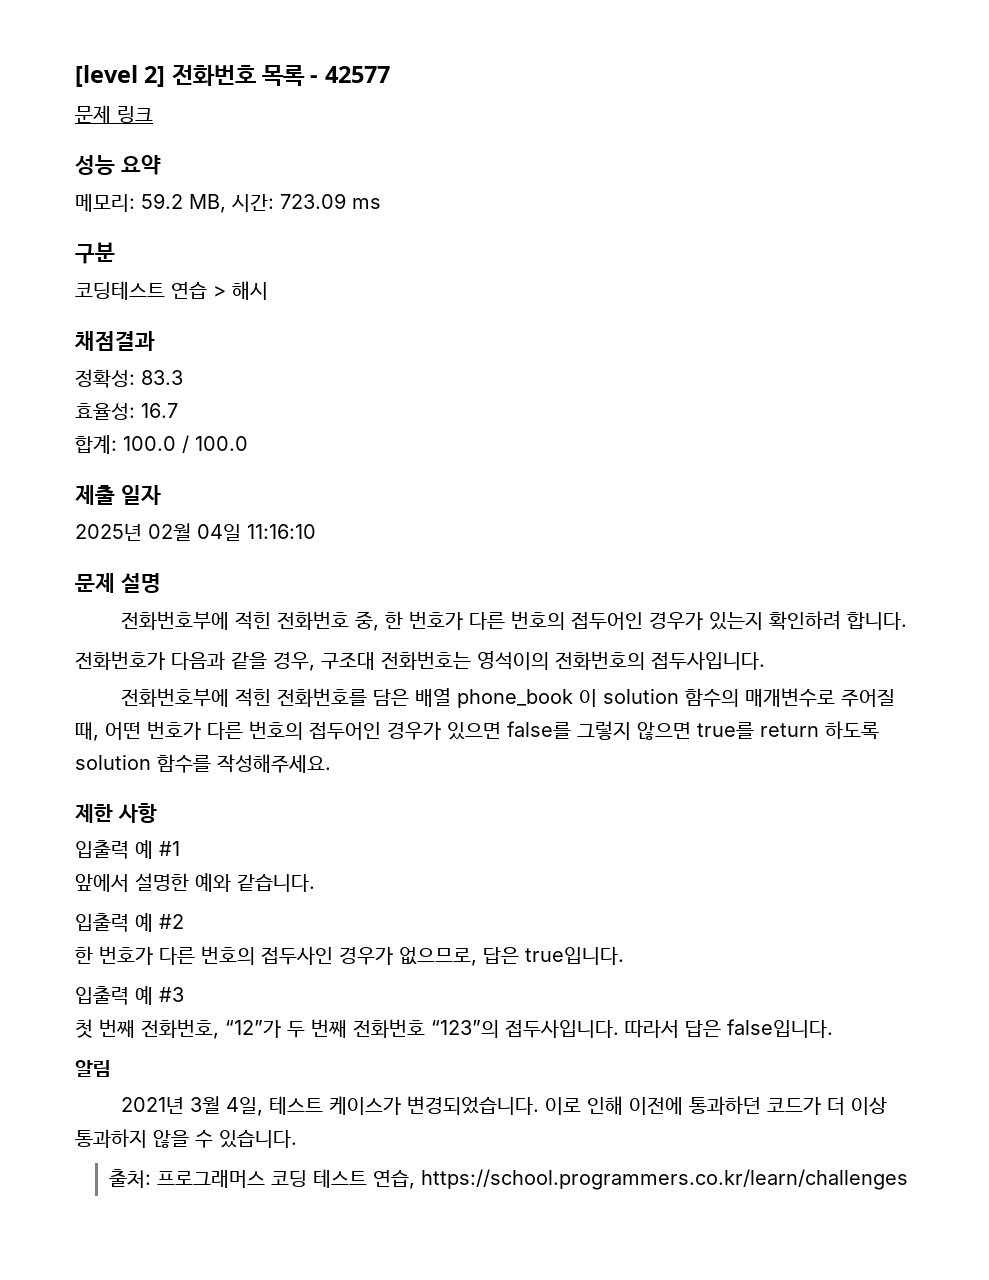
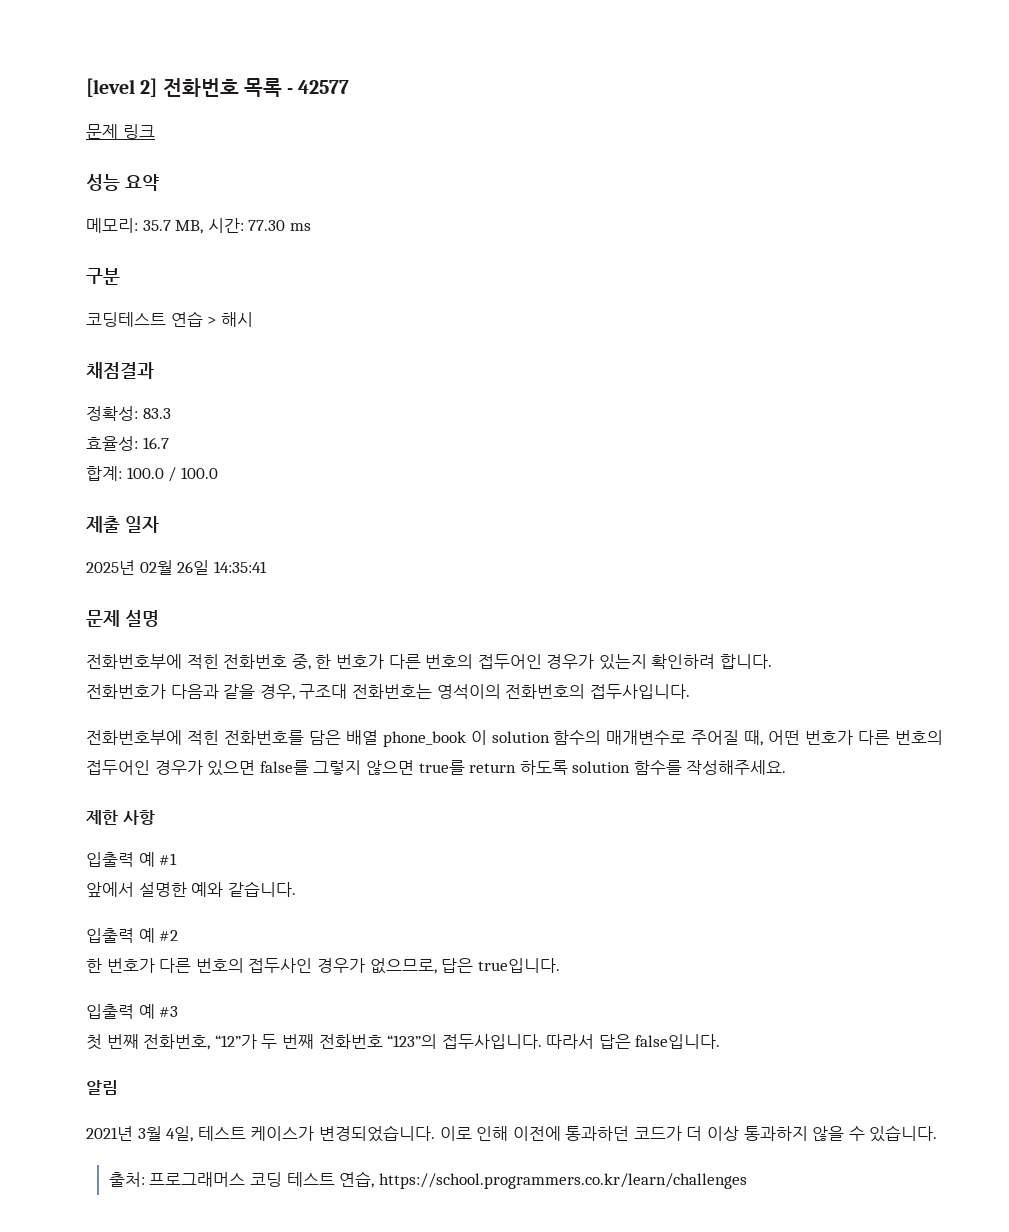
[141,193,183,209] 59.2 -> [142,220,171,231] 35.7
[280,193,346,209] 723.09 -> [248,220,286,231] 77.30
[197,524,316,541] 04일 11:16:10 -> [177,560,267,575] 26일 14:35:41

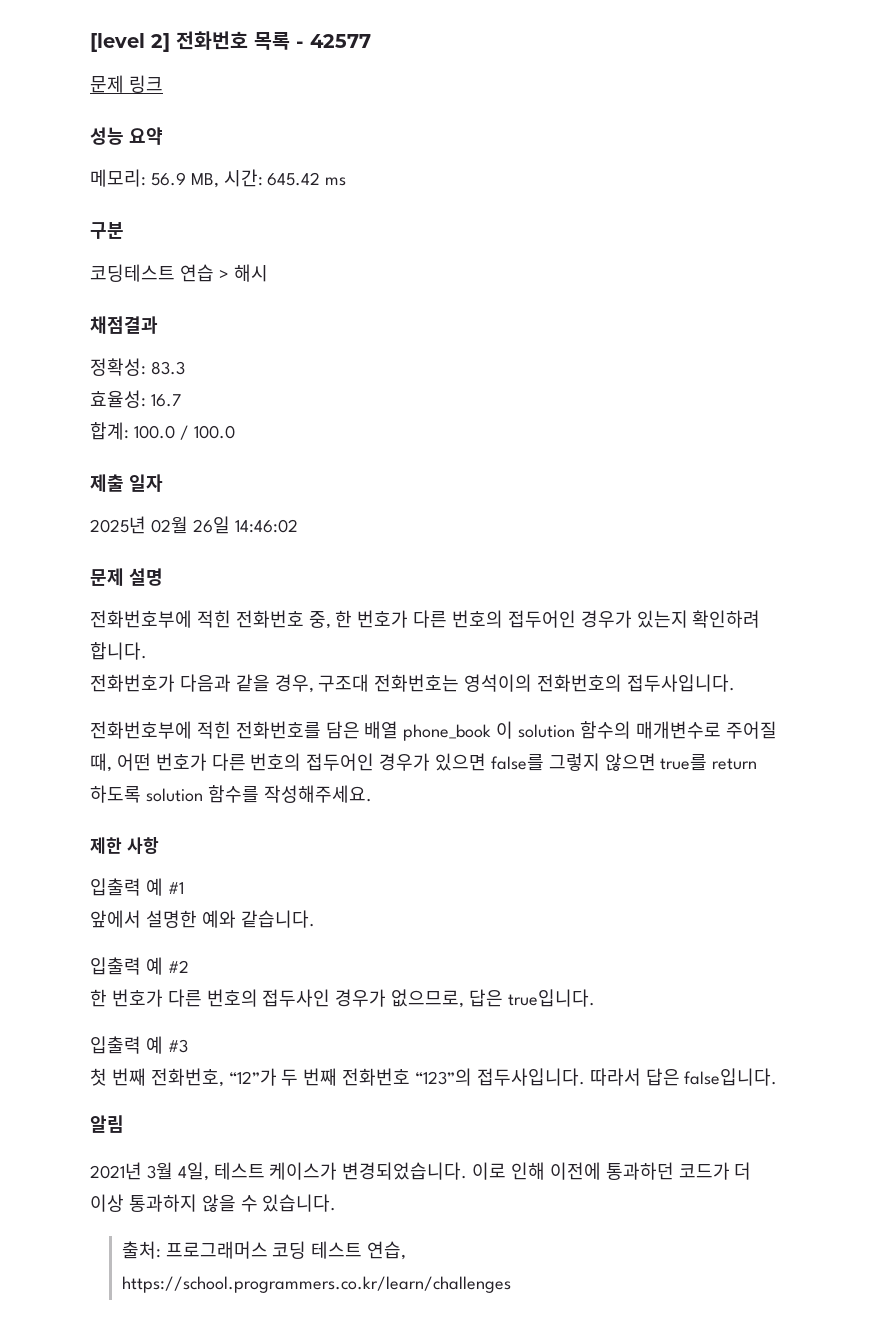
[142,220,171,231] 35.7 -> [150,172,186,186] 56.9
[248,220,286,231] 77.30 -> [267,172,321,186] 645.42
[213,561,267,573] 14:35:41 -> [234,519,298,533] 14:46:02

